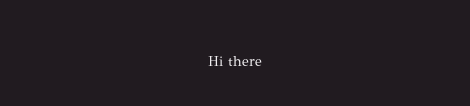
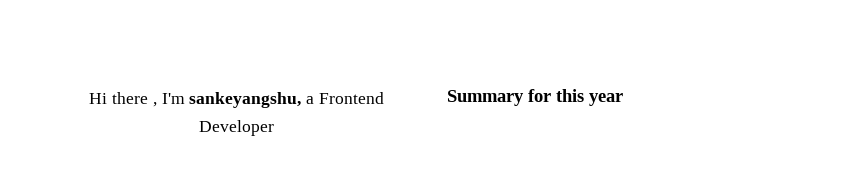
(262, 61) none -> [152,92,384,108] [199,120,274,136] [447,89,623,106] , I'm sankeyangshu, a Frontend Developer // Summary for this year

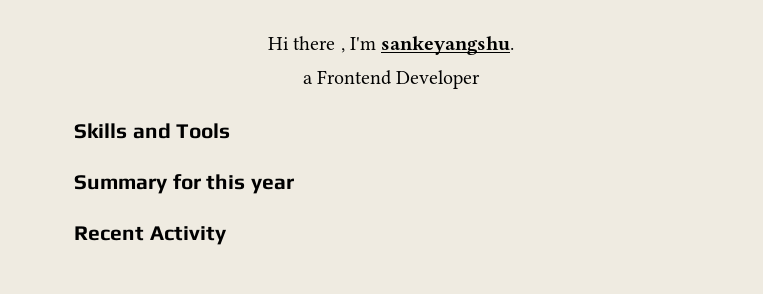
[189,92,302,108] sankeyangshu, -> [381,36,515,55] sankeyangshu. //
(274, 128) none -> [74,123,231,139] // Skills and Tools
(623, 99) none -> [74,226,227,245] // Recent Activity

